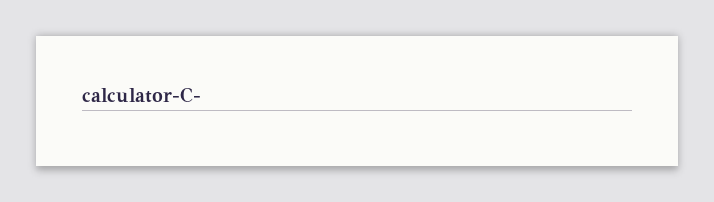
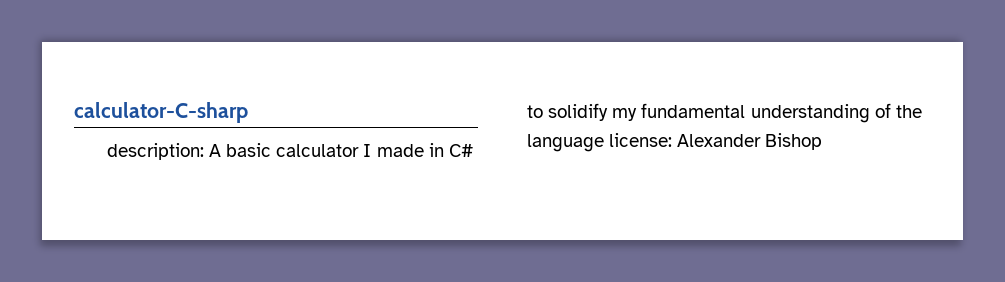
[82,87,201,103] calculator-C- -> [74,102,248,123] [106,143,473,160] [527,103,922,123] [527,133,823,152] calculator-C-sharp // description: A basic calculator I made in C# to solidify my fundamental understanding of the language license: Alexander Bishop

